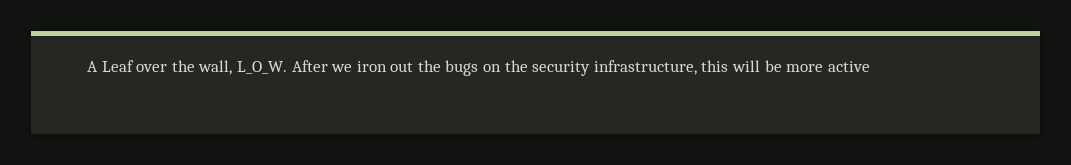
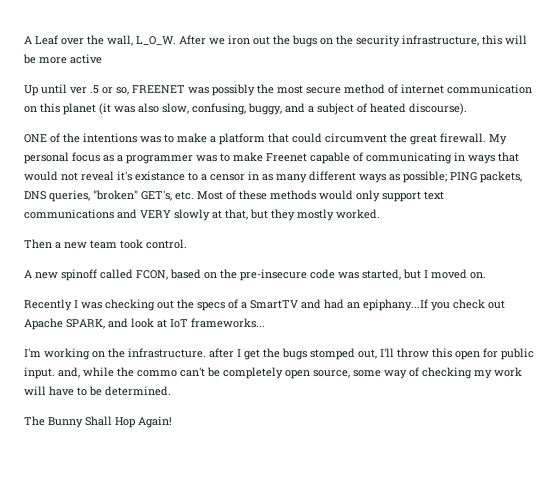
(870, 66) none -> [24,84,532,96] [24,103,467,115] [24,133,507,145] [24,152,519,164] [24,171,522,183] [24,190,444,202] [24,209,380,221] [24,239,187,249] [24,269,486,281] [24,299,505,311] [24,318,265,330] [24,348,534,360] [24,367,522,379] [24,386,171,396] [24,416,172,428] // Up until ver .5 or so, FREENET was possibly the most secure method of internet communication on this planet (it was also slow, confusing, buggy, and a subject of heated discourse). // ONE of the intentions was to make a platform that could circumvent the great firewall. My personal focus as a programmer was to make Freenet capable of communicating in ways that would not reveal it's existance to a censor in as many different ways as possible; PING packets, DNS queries, "broken" GET's, etc. Most of these methods would only support text communications and VERY slowly at that, but they mostly worked. // Then a new team took control. // A new spinoff called FCON, based on the pre-insecure code was started, but I moved on. // Recently I was checking out the specs of a SmartTV and had an epiphany...If you check out Apache SPARK, and look at IoT frameworks... // I'm working on the infrastructure. after I get the bugs stomped out, I'll throw this open for public input. and, while the commo can't be completely open source, some way of checking my work will have to be determined. // The Bunny Shall Hop Again!

